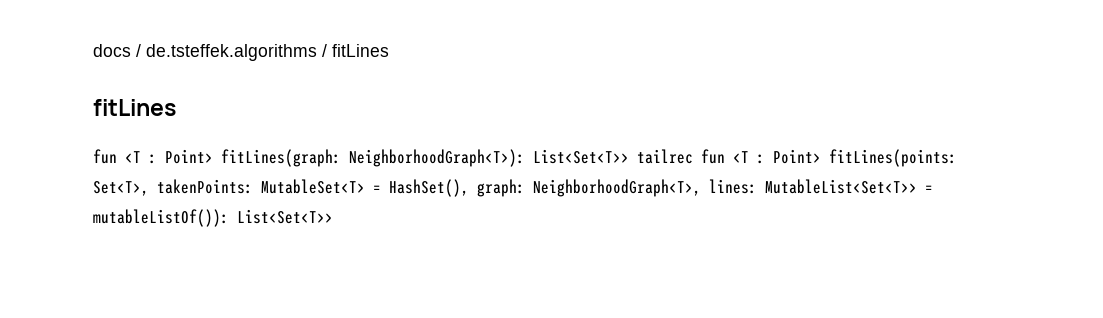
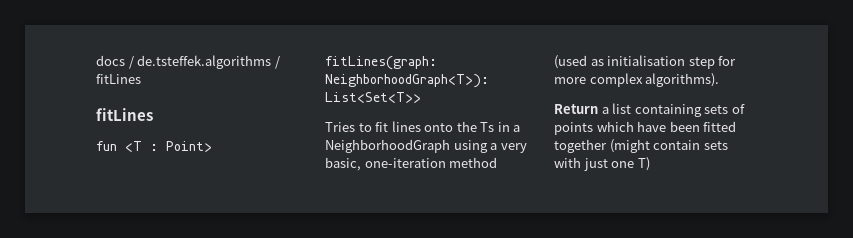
[637,149,957,167] [93,179,933,197] [93,209,333,227] tailrec fun <T : Point> fitLines(points: Set<T>, takenPoints: MutableSet<T> = HashSet(), graph: NeighborhoodGraph<T>, lines: MutableList<Set<T>> = mutableListOf()): List<Set<T>> -> [325,121,521,132] [325,139,527,153] [325,157,498,171] [554,55,737,69] [554,73,720,87] [554,103,745,117] [554,121,737,135] [554,139,728,153] [554,157,650,171] // Tries to fit lines onto the Ts in a NeighborhoodGraph using a very basic, one-iteration method (used as initialisation step for more complex algorithms). // Return a list containing sets of points which have been fitted together (might contain sets with just one T)

